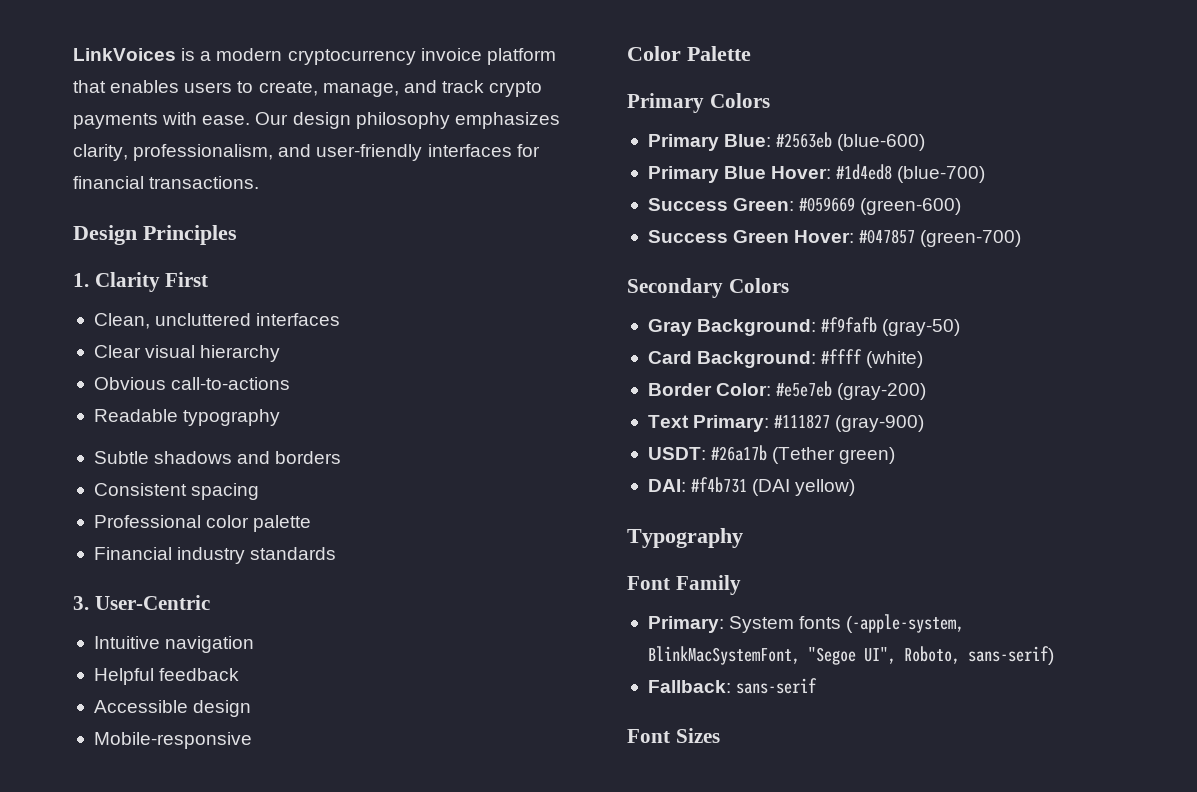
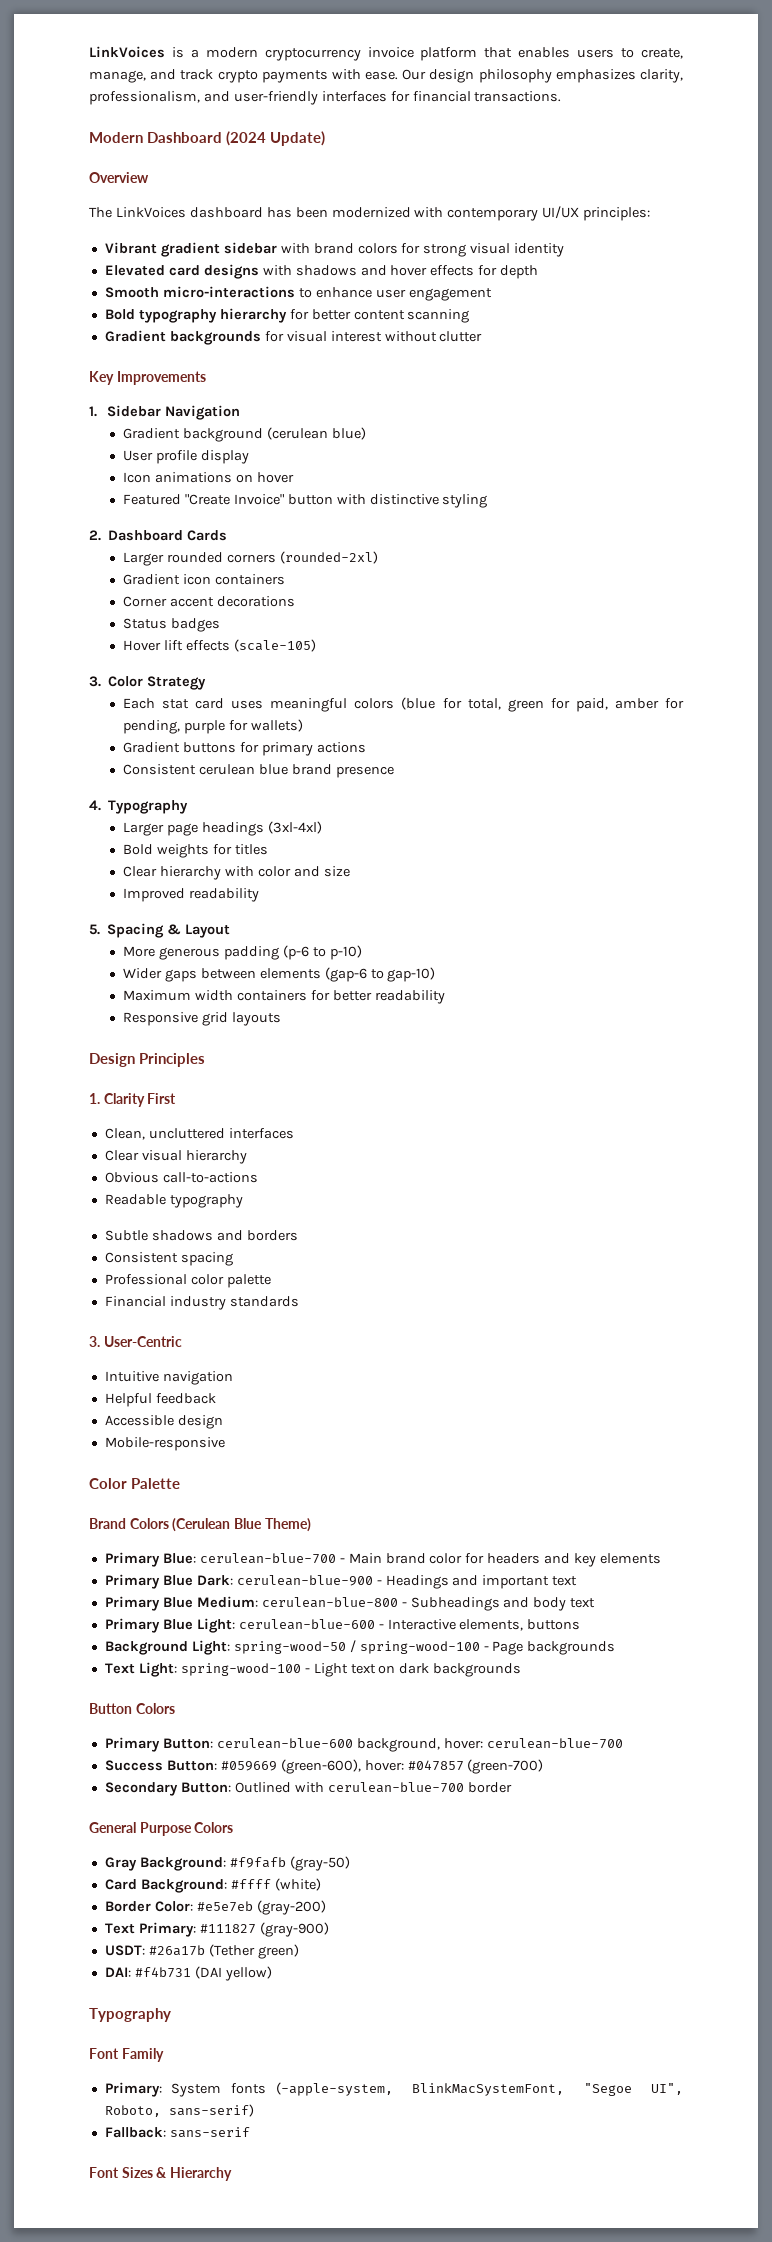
(260, 182) none -> [89,131,326,146] [89,172,149,183] [89,206,651,221] [104,242,565,257] [104,264,539,279] [104,286,492,301] [104,308,470,323] [104,330,483,345] [89,371,206,385] [89,405,240,420] [122,427,366,442] [122,450,249,464] [122,472,294,483] [122,494,488,508] [89,530,228,541] [122,551,378,566] [122,574,285,585] [122,596,295,607] [122,618,220,632] [122,639,316,652] [89,676,207,690] [122,697,684,712] [122,719,303,734] [122,742,366,756] [122,764,394,778] [89,800,189,814] [122,821,322,836] [122,844,268,858] [122,866,350,880] [122,888,259,902] [89,923,231,938] [122,945,362,960] [122,967,436,982] [122,990,445,1004] [122,1012,281,1026] // Modern Dashboard (2024 Update) // Overview // The LinkVoices dashboard has been modernized with contemporary UI/UX principles: // Vibrant gradient sidebar with brand colors for strong visual identity // Elevated card designs with shadows and hover effects for depth // Smooth micro-interactions to enhance user engagement // Bold typography hierarchy for better content scanning // Gradient backgrounds for visual interest without clutter // Key Improvements // 1. Sidebar Navigation // Gradient background (cerulean blue) // User profile display // Icon animations on hover // Featured "Create Invoice" button with distinctive styling // 2. Dashboard Cards // Larger rounded corners (rounded-2xl) // Gradient icon containers // Corner accent decorations // Status badges // Hover lift effects (scale-105) // 3. Color Strategy // Each stat card uses meaningful colors (blue for total, green for paid, amber for pending, purple for wallets) // Gradient buttons for primary actions // Consistent cerulean blue brand presence // 4. Typography // Larger page headings (3xl-4xl) // Bold weights for titles // Clear hierarchy with color and size // Improved readability // 5. Spacing & Layout // More generous padding (p-6 to p-10) // Wider gaps between elements (gap-6 to gap-10) // Maximum width containers for better readability // Responsive grid layouts
[627,93,770,113] [647,132,926,151] [647,164,986,183] [647,197,962,215] [647,229,1022,247] [627,278,723,298] Primary Colors // Primary Blue: #2563eb (blue-600) // Primary Blue Hover: #1d4ed8 (blue-700) // Success Green: #059669 (green-600) // Success Green Hover: #047857 (green-700) // Secondary -> [89,1518,311,1532] [104,1552,662,1567] [104,1574,578,1589] [104,1596,596,1611] [104,1618,581,1633] [104,1640,616,1655] [104,1662,522,1677] [89,1703,175,1714] [104,1737,623,1752] [104,1759,544,1774] [104,1782,512,1796] [89,1822,192,1836] Brand Colors (Cerulean Blue Theme) // Primary Blue: cerulean-blue-700 - Main brand color for headers and key elements // Primary Blue Dark: cerulean-blue-900 - Headings and important text // Primary Blue Medium: cerulean-blue-800 - Subheadings and body text // Primary Blue Light: cerulean-blue-600 - Interactive elements, buttons // Background Light: spring-wood-50 / spring-wood-100 - Page backgrounds // Text Light: spring-wood-100 - Light text on dark backgrounds // Button Colors // Primary Button: cerulean-blue-600 background, hover: cerulean-blue-700 // Success Button: #059669 (green-600), hover: #047857 (green-700) // Secondary Button: Outlined with cerulean-blue-700 border // General Purpose
(720, 735) none -> [156,2167,232,2181] & Hierarchy

